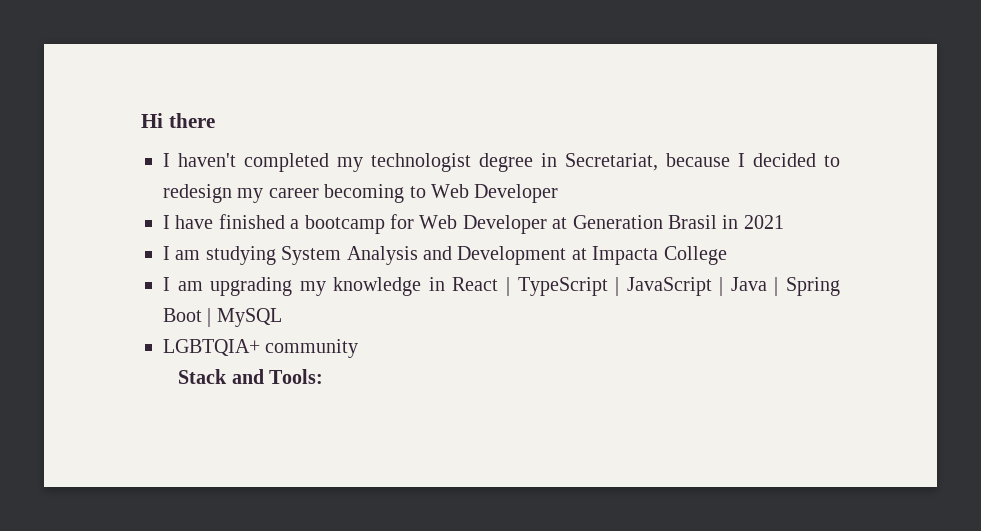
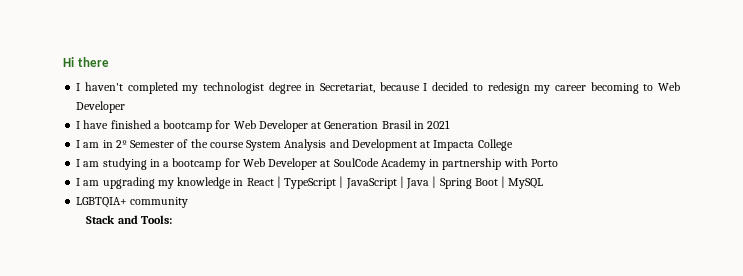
[205,246,276,265] studying -> [102,139,244,148] in 2º Semester of the course
(727, 255) none -> [76,158,558,170] // I am studying in a bootcamp for Web Developer at SoulCode Academy in partnership with Porto

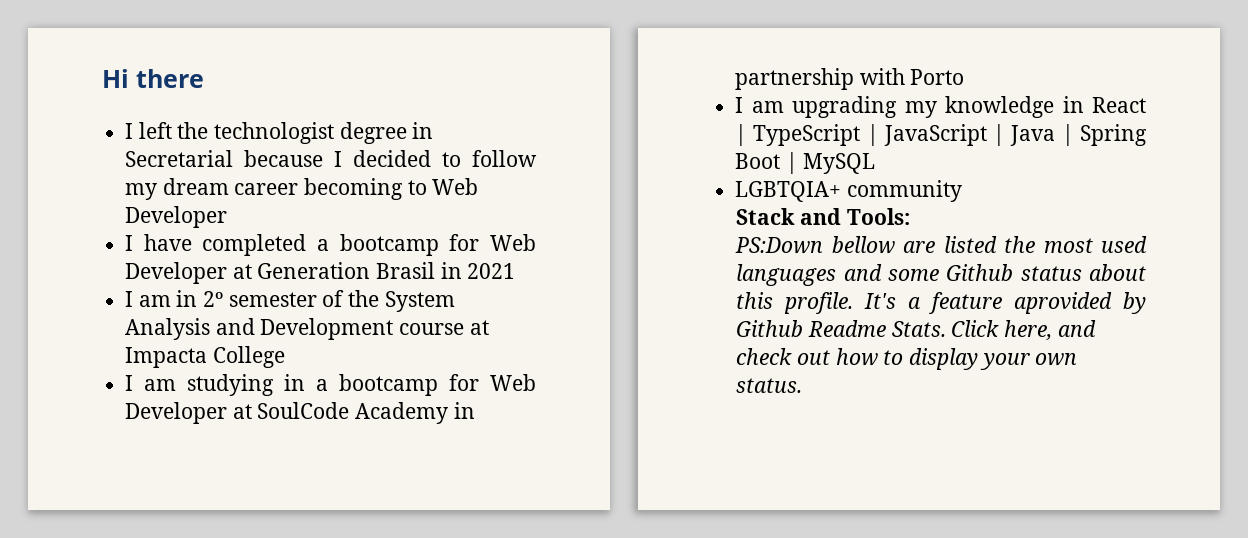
[84,82,199,94] haven't completed my -> [138,122,209,139] left the
[320,83,376,93] Secretariat, -> [125,150,234,167] Secretarial
[487,82,551,94] redesign my -> [472,150,537,167] [125,178,229,200] follow my dream
[110,120,151,129] finished -> [202,234,307,256] completed
[130,140,175,148] Semester -> [228,292,317,307] semester
[209,142,244,148] course -> (380, 298) none
(417, 145) none -> [399,323,465,335] course
(172, 219) none -> [735,236,1147,254] [736,264,1146,286] [736,292,1146,314] [736,320,1096,340] [736,348,1078,370] [736,378,803,393] // PS:Down bellow are listed the most used languages and some Github status about this profile. It's a feature aprovided by Github Readme Stats. Click here, and check out how to display your own status.

